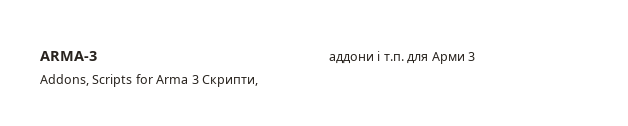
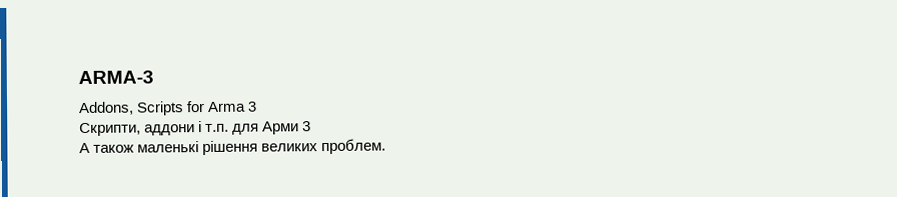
(199, 79) none -> (258, 106) //
(475, 56) none -> [79,138,387,156] // А також маленькі рішення великих проблем.

